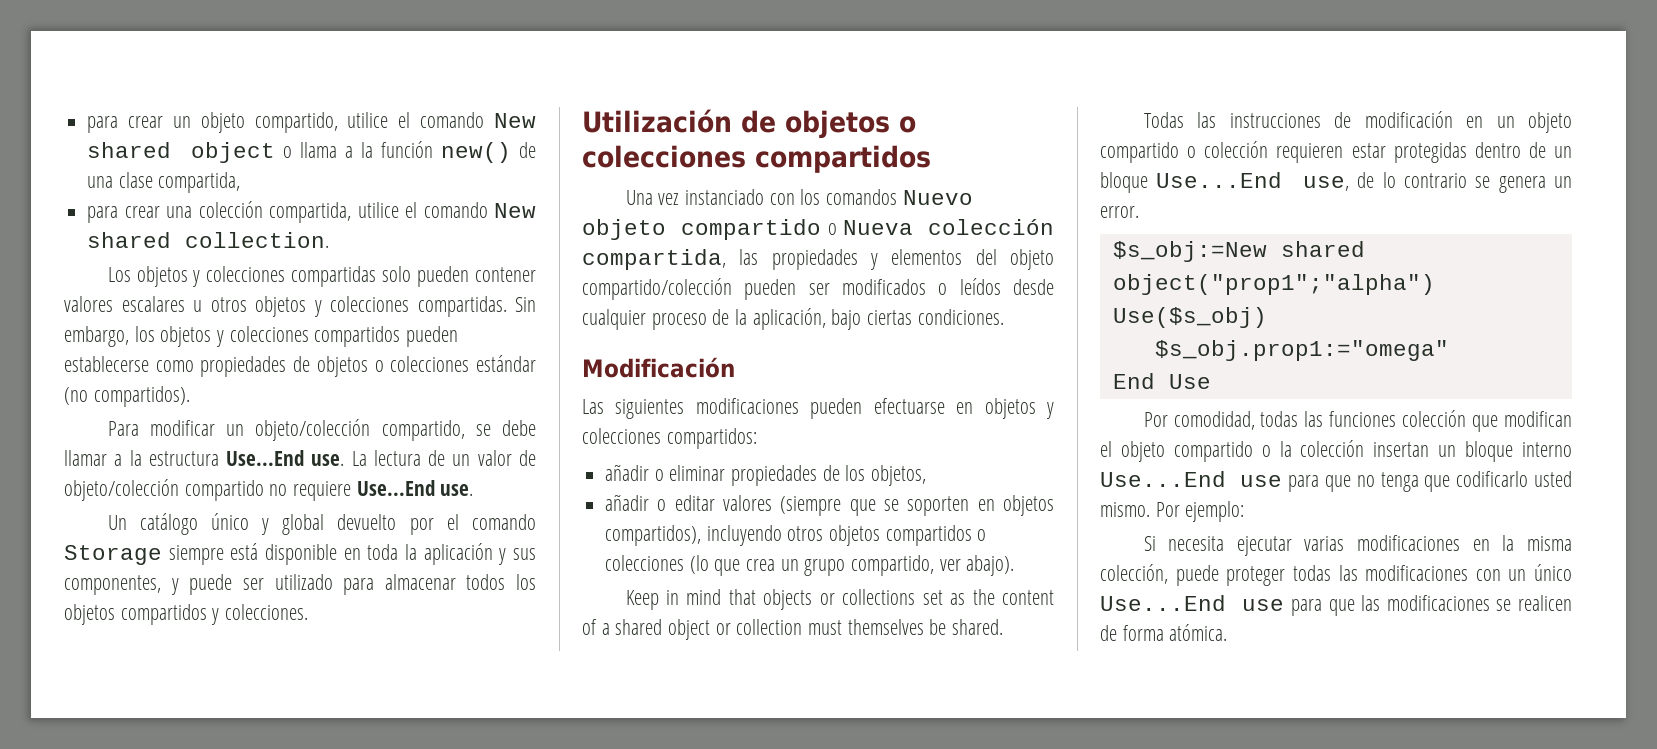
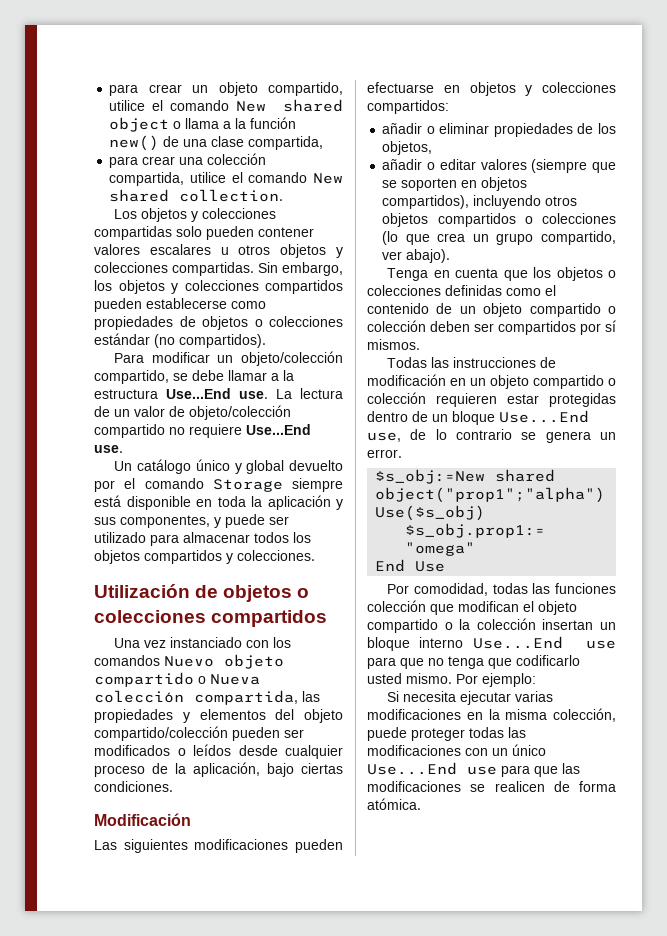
[625,589,1054,610] [582,619,1004,640] Keep in mind that objects or collections set as the content of a shared object or collection must themselves be shared. -> [387,267,616,281] [367,285,556,296] [367,303,616,317] [367,320,616,335] [367,339,420,350] Tenga en cuenta que los objetos o colecciones definidas como el contenido de un objeto compartido o colección deben ser compartidos por sí mismos.

